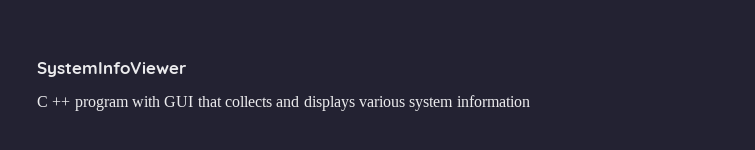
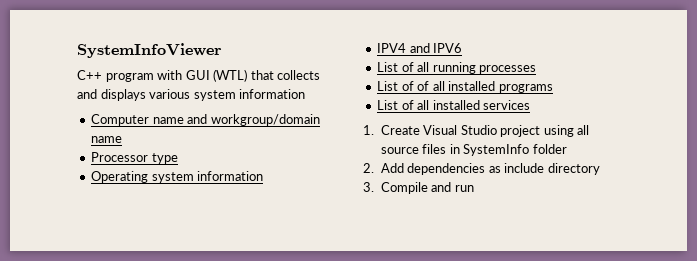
[37,96,71,107] C ++ -> [77,70,102,80] C++
(194, 101) none -> [213,69,248,82] (WTL)
(530, 101) none -> [91,114,320,126] [91,136,123,143] [91,152,178,164] [91,171,264,183] [377,43,463,53] [377,62,537,74] [377,81,553,93] [377,100,531,110] [363,125,590,137] [380,144,567,156] [363,163,600,175] [363,182,474,194] // Computer name and workgroup/domain name // Processor type // Operating system information // IPV4 and IPV6 // List of all running processes // List of of all installed programs // List of all installed services // 1. Create Visual Studio project using all source files in SystemInfo folder // 2. Add dependencies as include directory // 3. Compile and run

